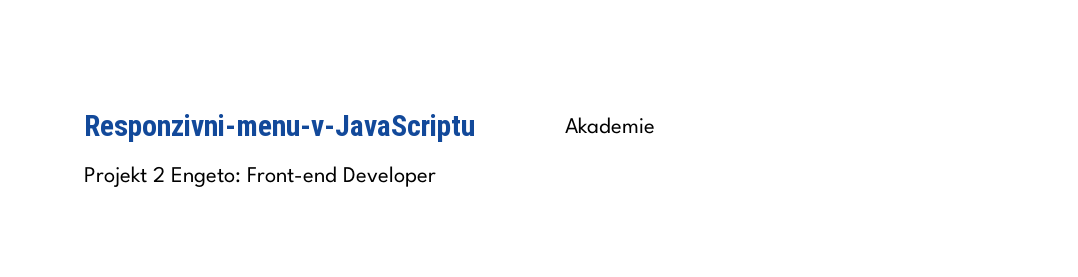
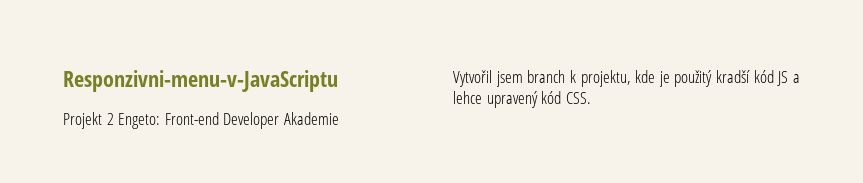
(655, 125) none -> [453,70,800,87] [453,91,591,108] // Vytvořil jsem branch k projektu, kde je použitý kradší kód JS a lehce upravený kód CSS.

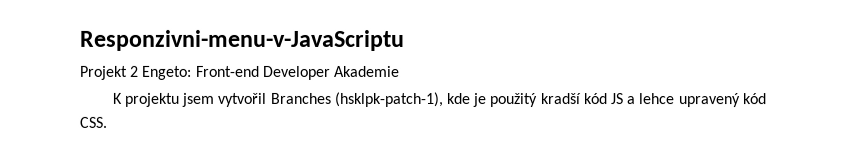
[453,70,631,87] Vytvořil jsem branch k projektu, -> [111,91,443,108] K projektu jsem vytvořil Branches (hsklpk-patch-1),

